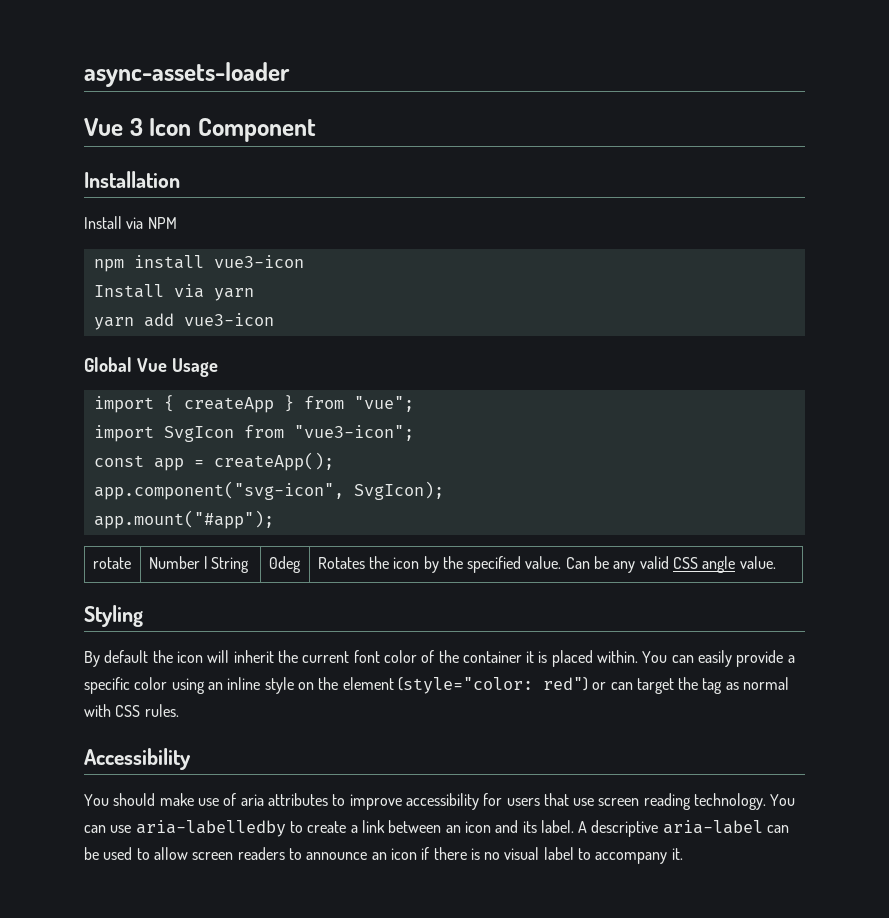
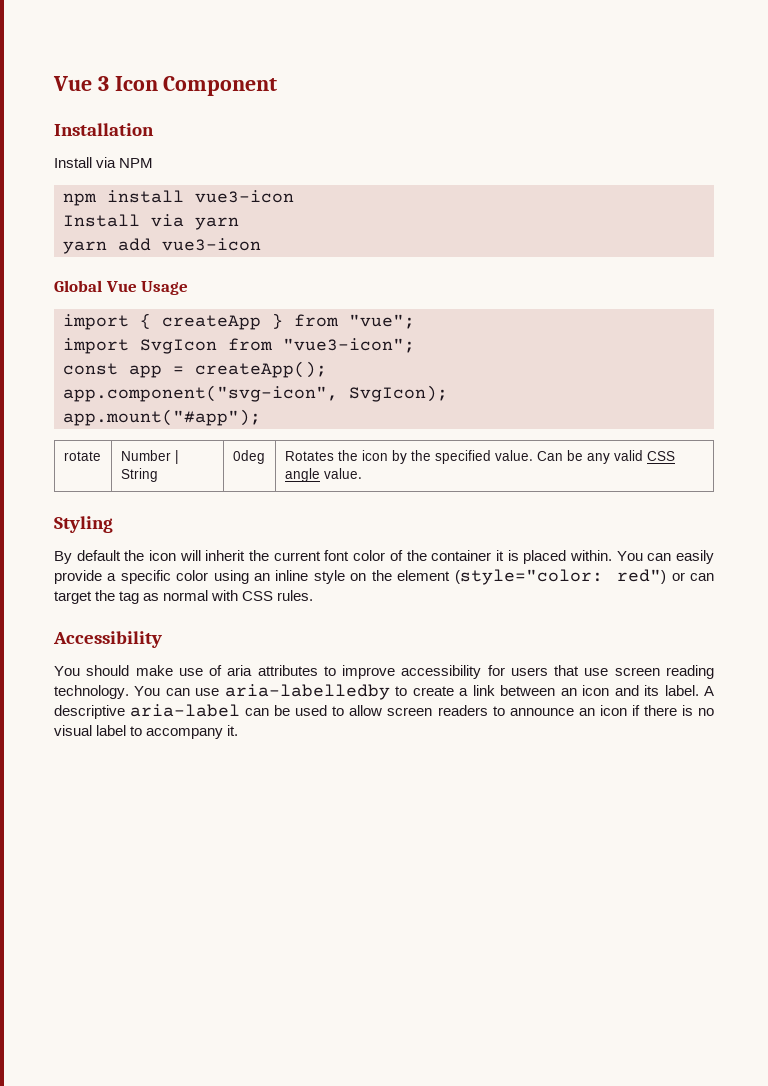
[84,62,290,87] async-assets-loader // -> (53, 83) none

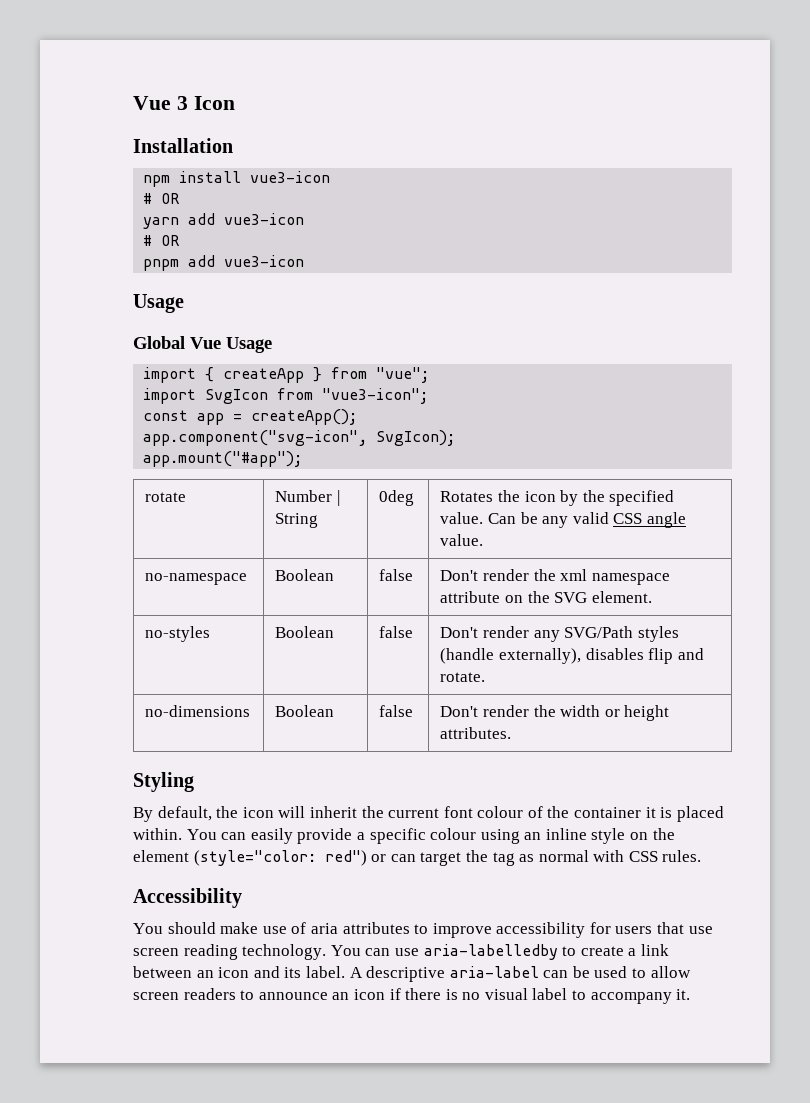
[163,76,278,96] Component -> (235, 103) none
[54,157,154,168] // Install via NPM -> (233, 145) none
[63,214,239,230] Install via yarn -> [143,193,180,204] # OR
(261, 244) none -> [143,235,180,246] [143,255,305,271] [133,294,184,313] // # OR // pnpm add vue3-icon // Usage
(362, 473) none -> [145,573,248,585] [275,569,335,581] [379,569,414,581] [440,569,670,585] [440,591,652,603] [145,626,211,642] [275,626,335,638] [379,626,414,638] [440,626,679,642] [440,648,704,664] [440,672,486,682] [145,705,251,717] [275,705,335,717] [379,705,414,717] [440,705,670,721] [440,727,512,739] // no-namespace | Boolean | false | Don't render the xml namespace attribute on the SVG element. // no-styles | Boolean | false | Don't render any SVG/Path styles (handle externally), disables flip and rotate. // no-dimensions | Boolean | false | Don't render the width or height attributes.
[76,550,121,561] default -> [157,806,212,821] default,
[353,550,386,561] color -> [477,806,524,818] colour
[176,570,209,581] color -> [430,828,477,840] colour

